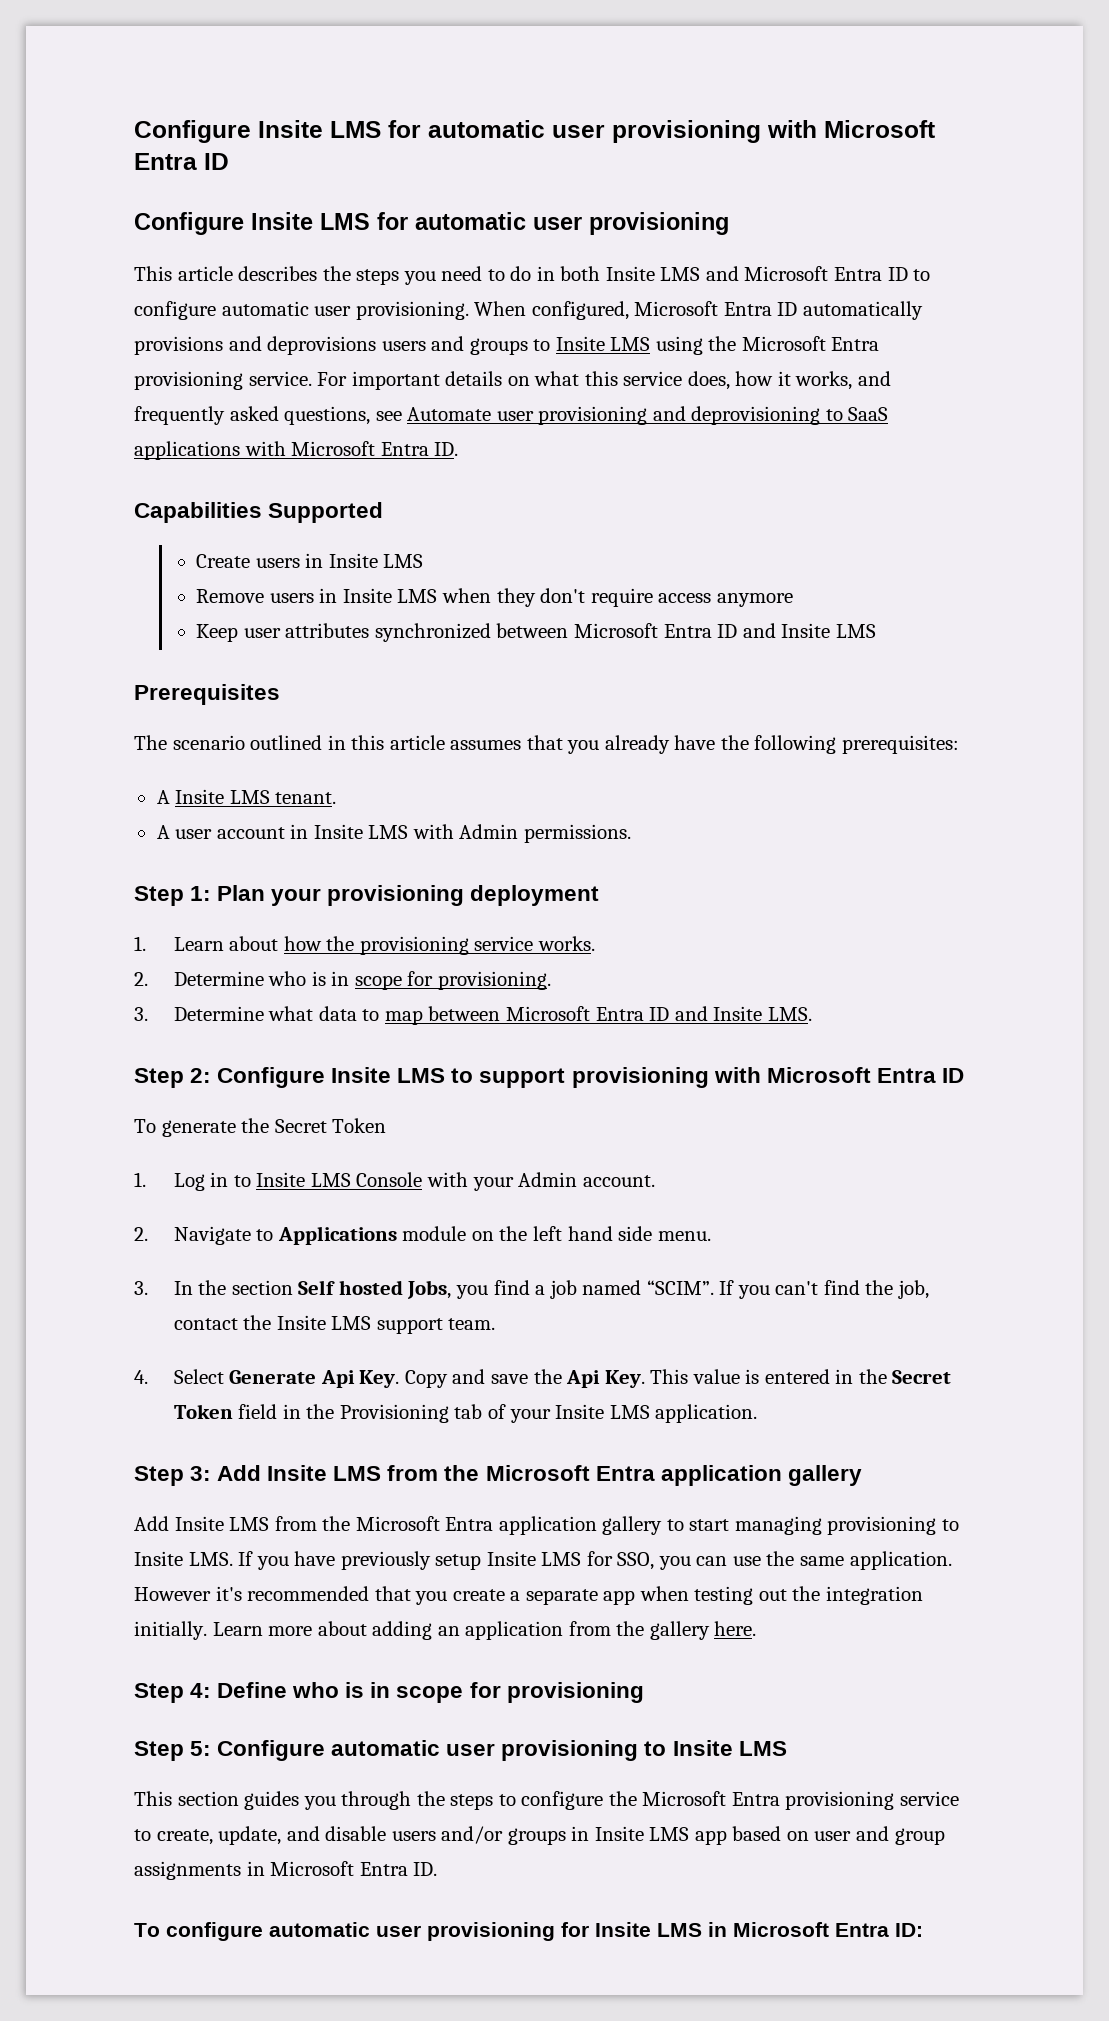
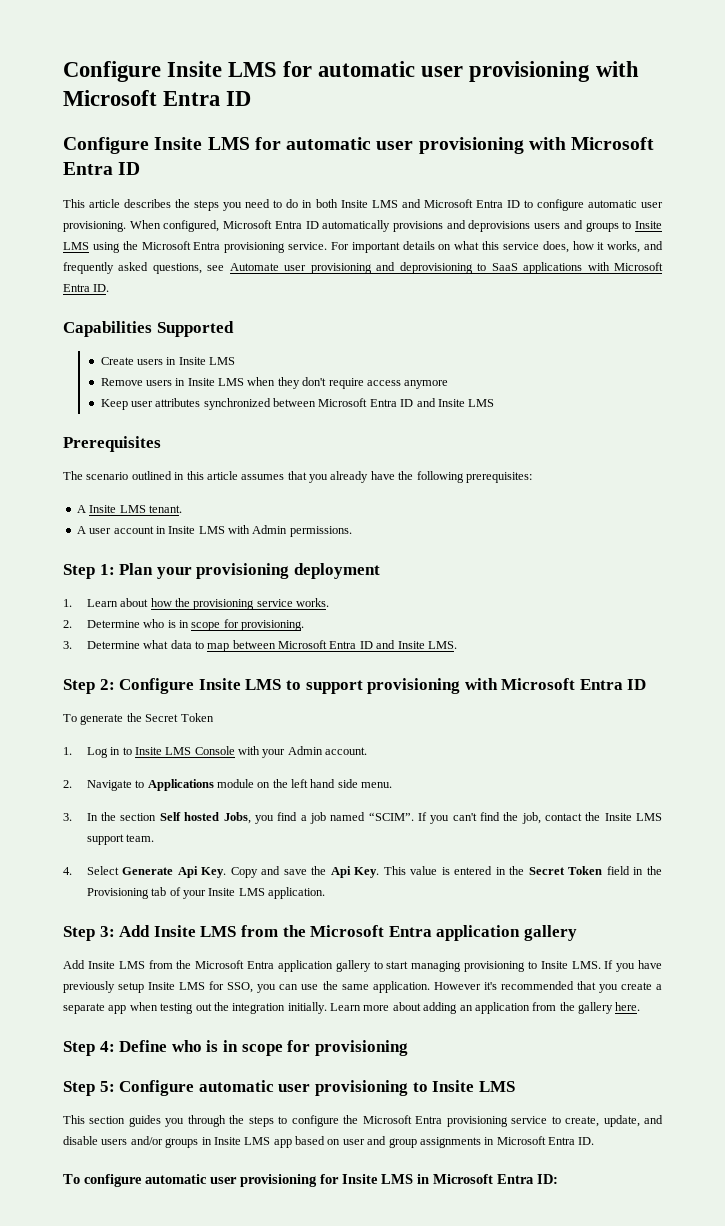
(729, 223) none -> [528,137,655,150] [63,162,141,175] with Microsoft Entra ID

